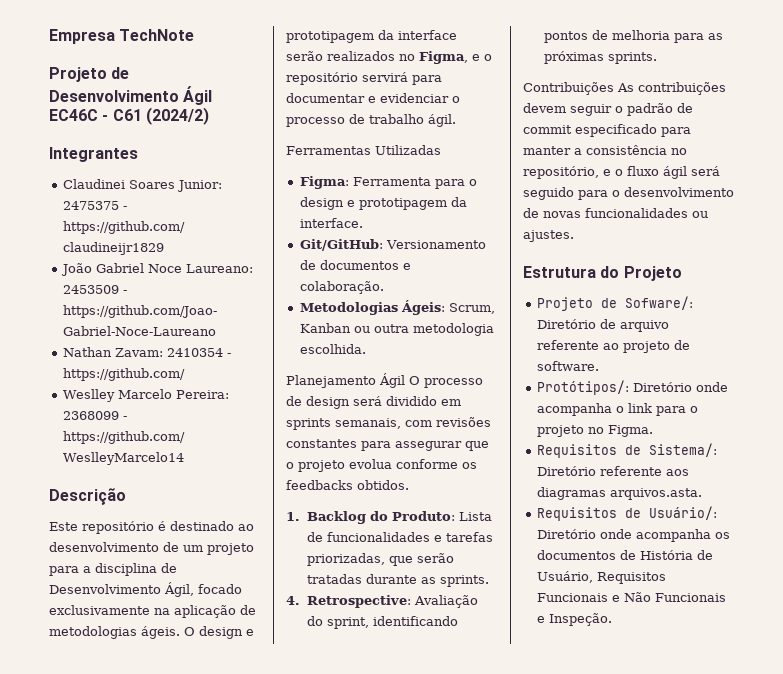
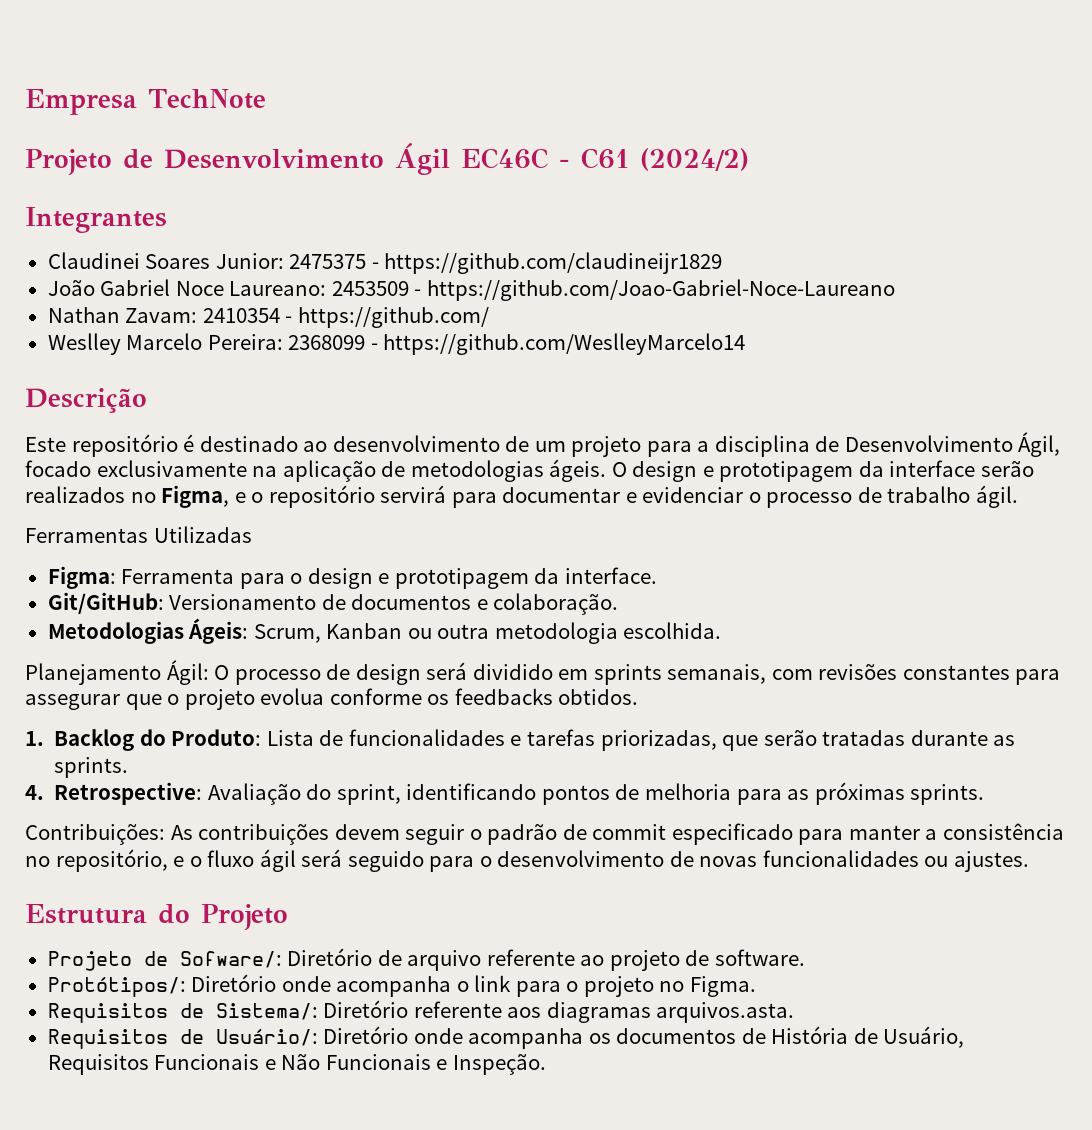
[379,373,405,388] Ágil -> [166,660,209,685] Ágil:
[523,82,614,95] Contribuições -> [25,824,165,845] Contribuições:

